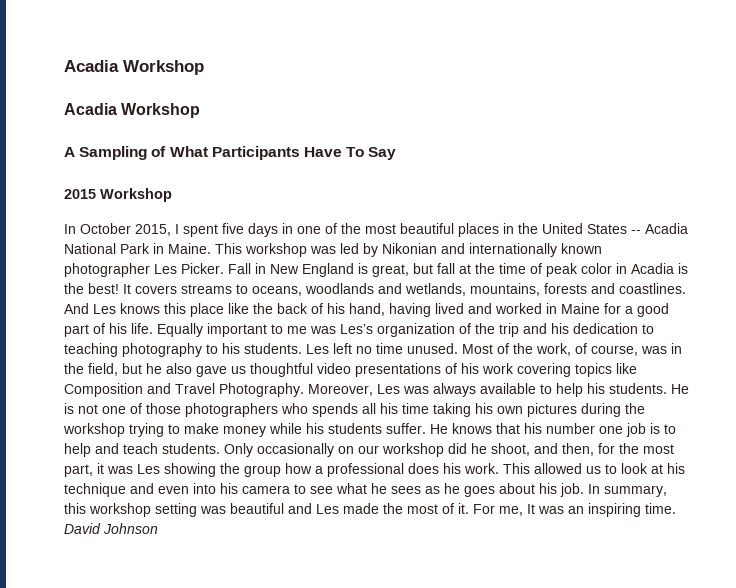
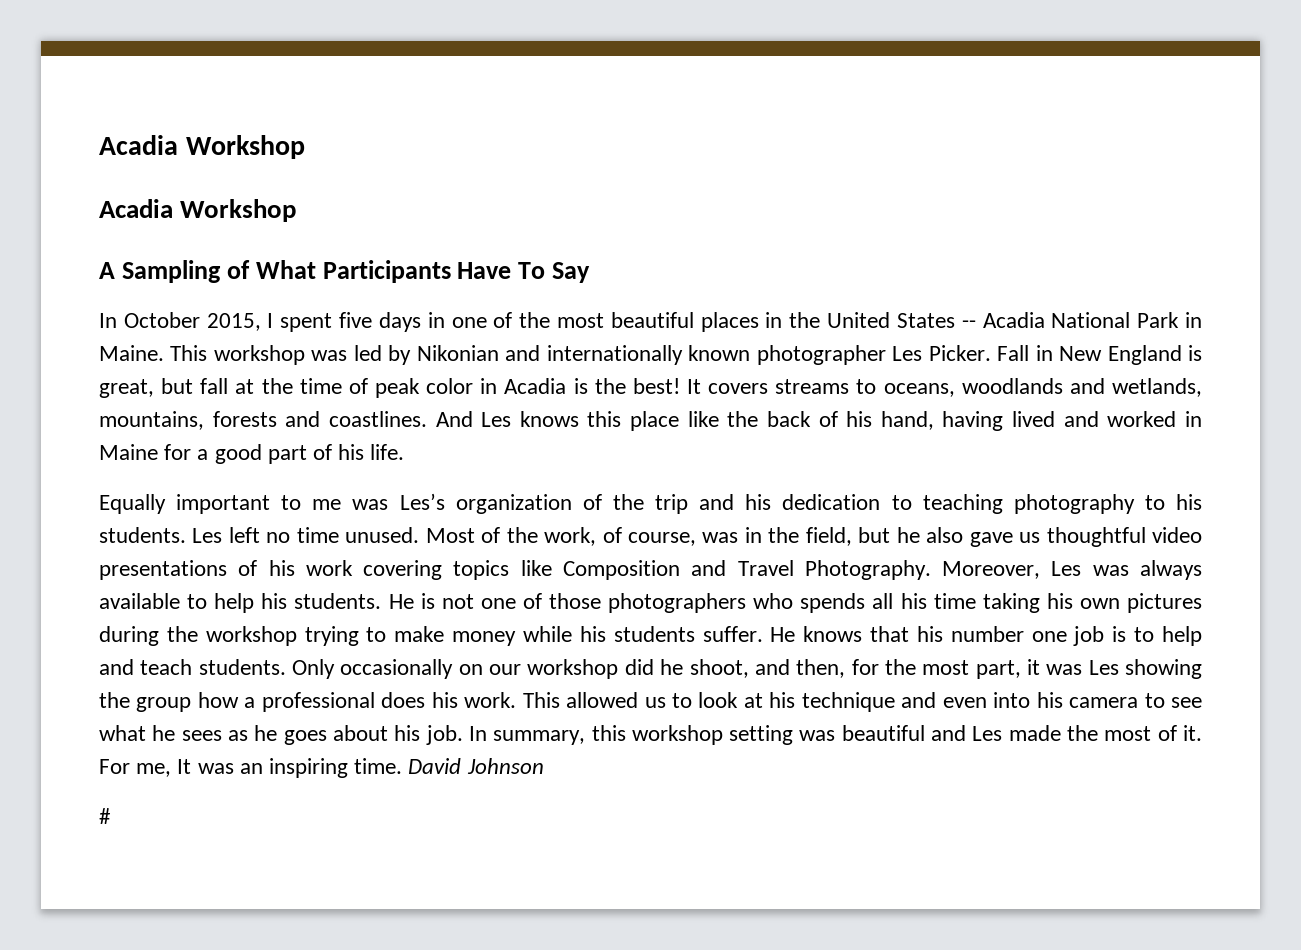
[64,188,172,202] // 2015 Workshop -> (591, 272) none
(153, 328) none -> (405, 452) //
(158, 528) none -> [99,808,111,824] // #

